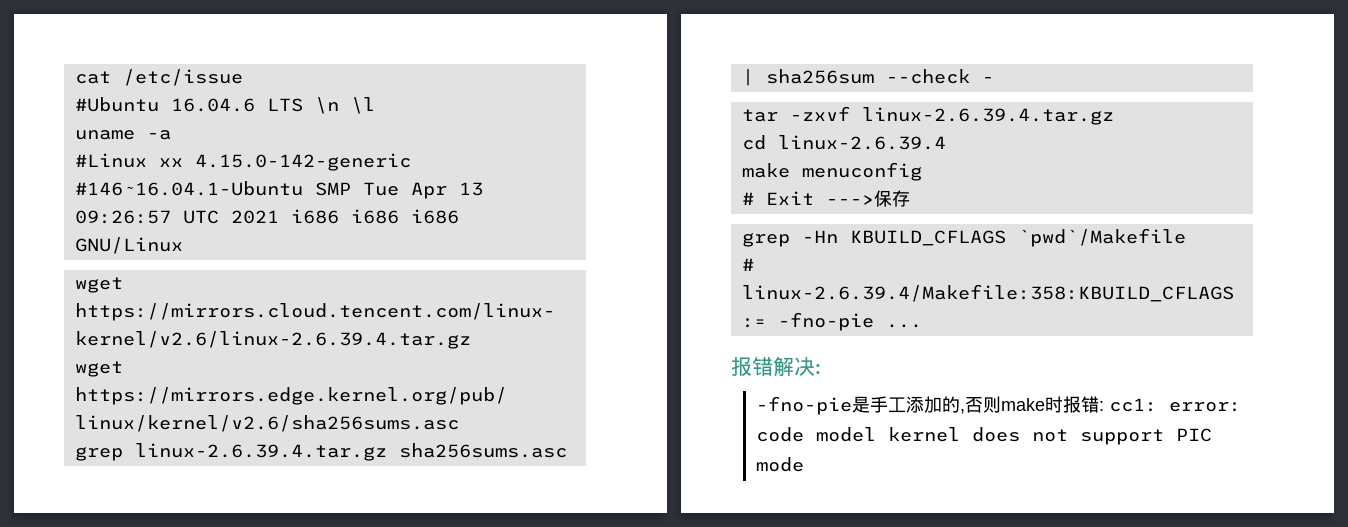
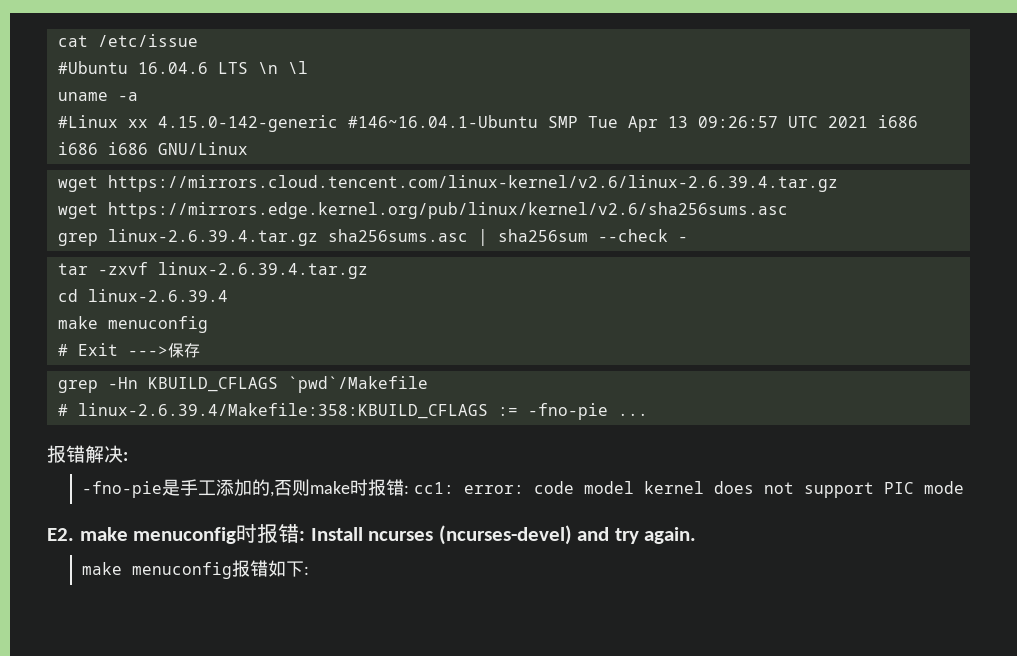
(804, 464) none -> [47,524,697,545] [81,560,309,579] // E2. make menuconfig时报错: Install ncurses (ncurses-devel) and try again. // make menuconfig报错如下:

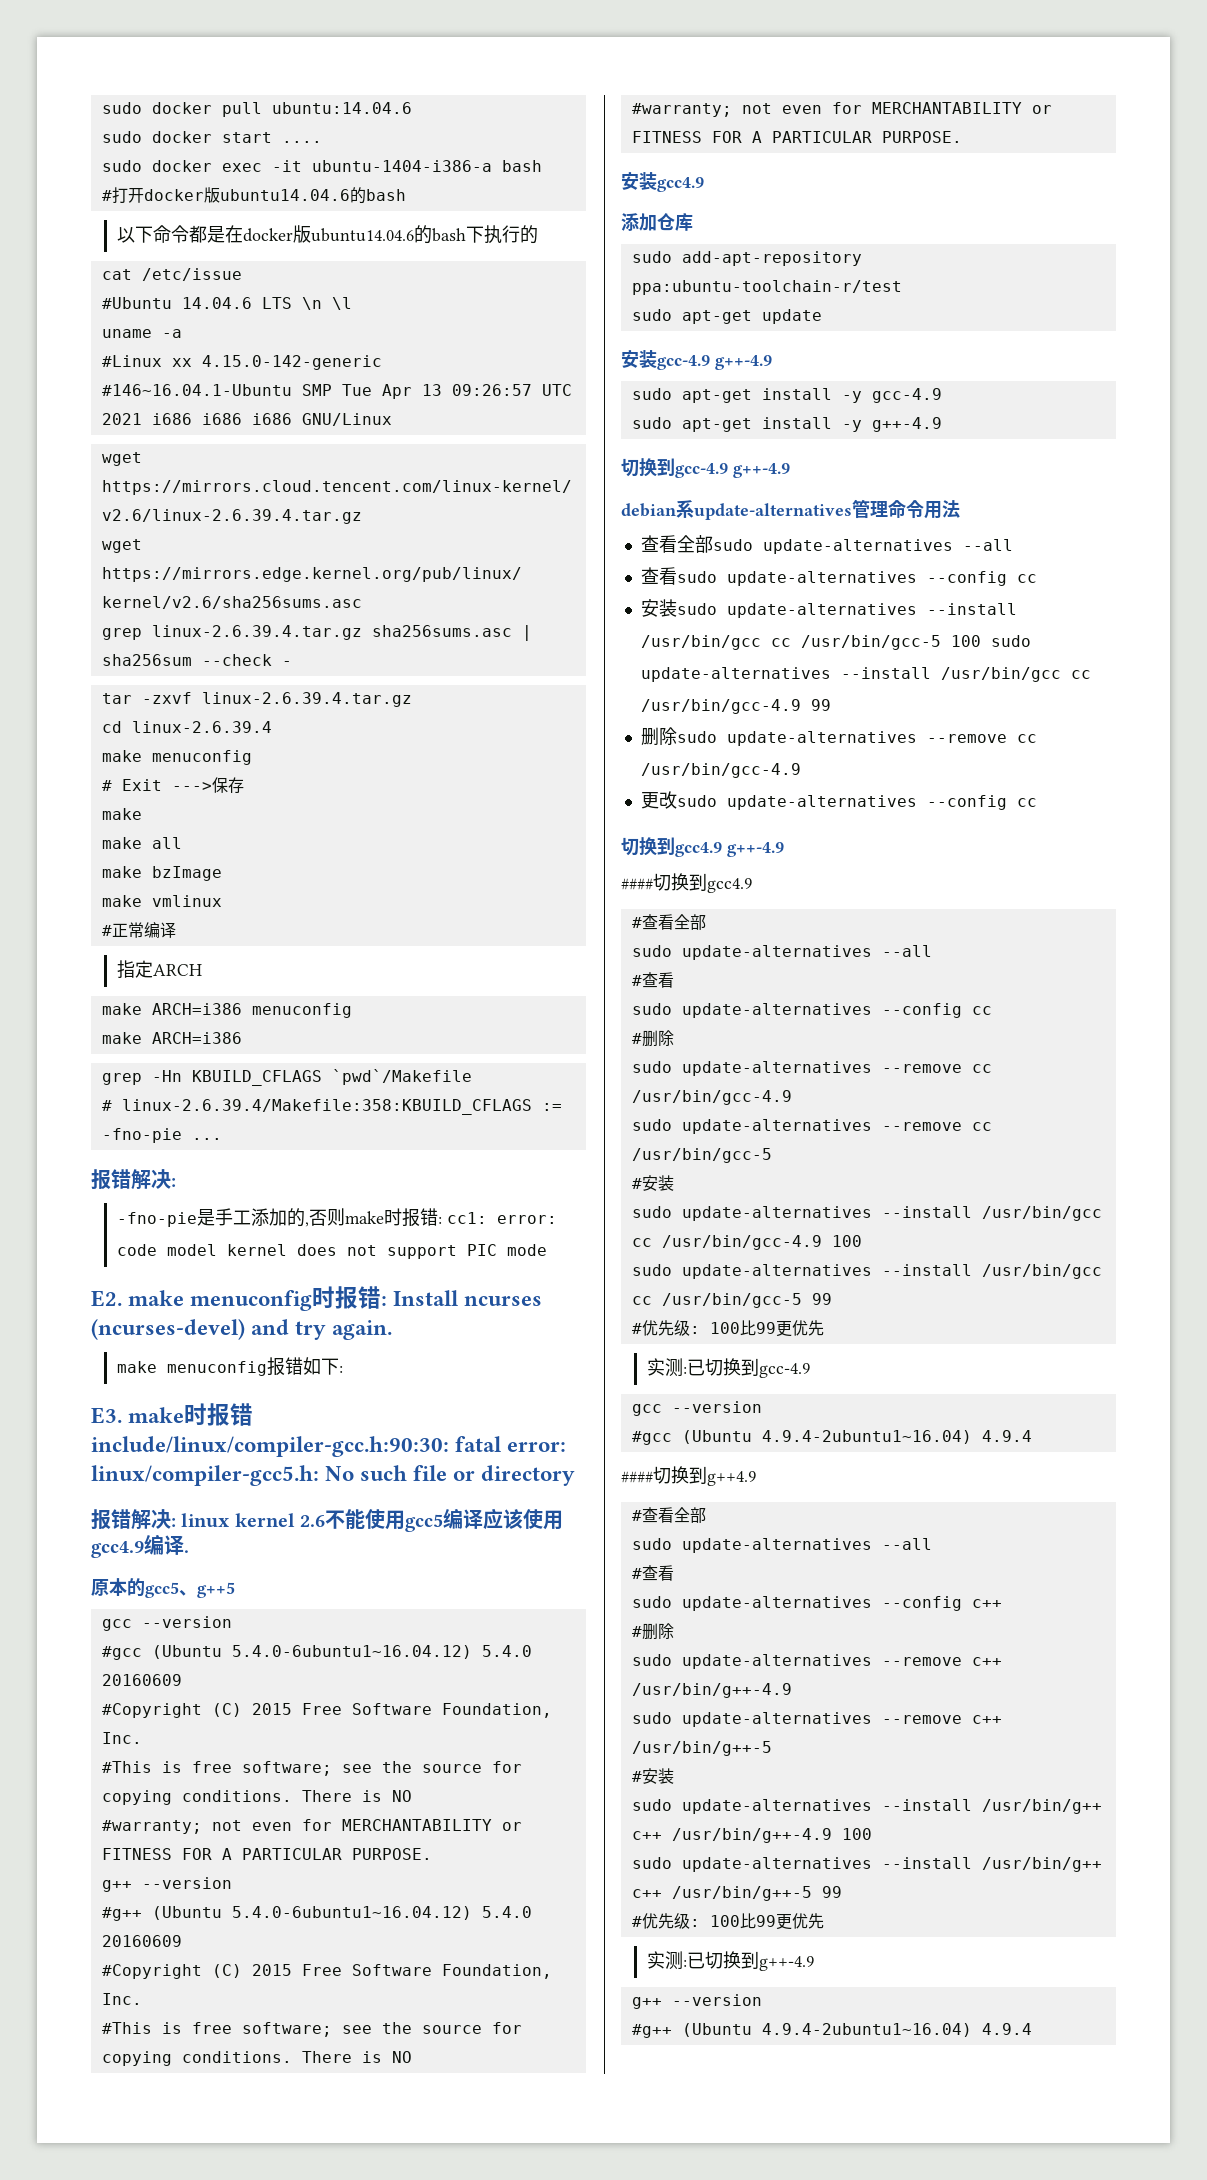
(57, 41) none -> [101,102,412,117] [101,131,322,143] [101,160,542,172] [101,187,406,204] [116,225,538,244] sudo docker pull ubuntu:14.04.6 // sudo docker start .... // sudo docker exec -it ubuntu-1404-i386-a bash // #打开docker版ubuntu14.04.6的bash // 以下命令都是在docker版ubuntu14.04.6的bash下执行的 //
[137,62,208,74] 16.04.6 -> [181,297,252,309] 14.04.6
(200, 350) none -> [101,808,142,820] [101,837,182,849] [101,866,222,881] [101,895,222,907] [101,922,176,938] [116,960,202,979] [101,1003,352,1018] [101,1032,242,1044] // make // make all // make bzImage // make vmlinux // #正常编译 // 指定ARCH // make ARCH=i386 menuconfig // make ARCH=i386
(309, 570) none -> [91,1403,254,1426] [91,1436,567,1457] [91,1465,576,1486] [91,1508,564,1532] [91,1534,189,1558] [91,1578,235,1598] [101,1616,232,1631] [101,1645,532,1660] [101,1674,182,1686] [101,1703,552,1718] [101,1732,142,1744] [101,1761,522,1776] [101,1790,412,1805] [101,1819,522,1834] [101,1848,432,1860] [101,1877,232,1892] [101,1906,532,1921] [101,1935,182,1947] [101,1964,552,1979] [101,1993,142,2005] [101,2022,522,2037] [101,2051,412,2066] [631,102,1052,117] [631,131,962,143] [621,172,704,192] [621,213,693,231] [631,251,862,266] [631,280,902,295] [631,309,822,324] [621,350,772,370] [631,388,942,403] [631,417,942,432] [621,458,790,478] [621,499,960,520] [640,535,1013,554] [640,567,1037,586] [640,599,1017,618] [640,635,1031,650] [640,667,1091,682] [640,699,831,714] [640,727,1037,746] [640,763,801,778] [640,791,1037,810] [621,837,784,857] [621,873,752,893] [631,914,706,930] [631,945,932,960] [631,972,674,988] [631,1003,992,1018] [631,1030,674,1047] [631,1061,992,1076] [631,1090,792,1105] [631,1119,992,1134] [631,1148,772,1163] [631,1175,674,1191] [631,1206,1102,1221] [631,1235,862,1250] [631,1264,1102,1279] [631,1293,832,1308] [631,1320,824,1337] [646,1358,810,1378] [631,1401,762,1416] [631,1430,1032,1445] [621,1466,756,1486] [631,1507,706,1523] [631,1538,932,1553] [631,1565,674,1581] [631,1596,1002,1611] [631,1623,674,1640] [631,1654,1002,1669] [631,1683,792,1698] [631,1712,1002,1727] [631,1741,772,1756] [631,1768,674,1784] [631,1799,1102,1814] [631,1828,872,1843] [631,1857,1102,1872] [631,1886,842,1901] [631,1913,824,1930] [646,1951,814,1971] [631,1994,762,2009] [631,2023,1032,2038] // E3. make时报错include/linux/compiler-gcc.h:90:30: fatal error: linux/compiler-gcc5.h: No such file or directory // 报错解决: linux kernel 2.6不能使用gcc5编译应该使用gcc4.9编译. // 原本的gcc5、g++5 // gcc --version // #gcc (Ubuntu 5.4.0-6ubuntu1~16.04.12) 5.4.0 20160609 // #Copyright (C) 2015 Free Software Foundation, Inc. // #This is free software; see the source for copying conditions. There is NO // #warranty; not even for MERCHANTABILITY or FITNESS FOR A PARTICULAR PURPOSE. // g++ --version // #g++ (Ubuntu 5.4.0-6ubuntu1~16.04.12) 5.4.0 20160609 // #Copyright (C) 2015 Free Software Foundation, Inc. // #This is free software; see the source for copying conditions. There is NO // #warranty; not even for MERCHANTABILITY or FITNESS FOR A PARTICULAR PURPOSE. // 安装gcc4.9 // 添加仓库 // sudo add-apt-repository ppa:ubuntu-toolchain-r/test // sudo apt-get update // 安装gcc-4.9 g++-4.9 // sudo apt-get install -y gcc-4.9 // sudo apt-get install -y g++-4.9 // 切换到gcc-4.9 g++-4.9 // debian系update-alternatives管理命令用法 // 查看全部sudo update-alternatives --all // 查看sudo update-alternatives --config cc // 安装sudo update-alternatives --install /usr/bin/gcc cc /usr/bin/gcc-5 100 sudo update-alternatives --install /usr/bin/gcc cc /usr/bin/gcc-4.9 99 // 删除sudo update-alternatives --remove cc /usr/bin/gcc-4.9 // 更改sudo update-alternatives --config cc // 切换到gcc4.9 g++-4.9 // ####切换到gcc4.9 // #查看全部 // sudo update-alternatives --all // #查看 // sudo update-alternatives --config cc // #删除 // sudo update-alternatives --remove cc /usr/bin/gcc-4.9 // sudo update-alternatives --remove cc /usr/bin/gcc-5 // #安装 // sudo update-alternatives --install /usr/bin/gcc cc /usr/bin/gcc-4.9 100 // sudo update-alternatives --install /usr/bin/gcc cc /usr/bin/gcc-5 99 // #优先级: 100比99更优先 // 实测:已切换到gcc-4.9 // gcc --version // #gcc (Ubuntu 4.9.4-2ubuntu1~16.04) 4.9.4 // ####切换到g++4.9 // #查看全部 // sudo update-alternatives --all // #查看 // sudo update-alternatives --config c++ // #删除 // sudo update-alternatives --remove c++ /usr/bin/g++-4.9 // sudo update-alternatives --remove c++ /usr/bin/g++-5 // #安装 // sudo update-alternatives --install /usr/bin/g++ c++ /usr/bin/g++-4.9 100 // sudo update-alternatives --install /usr/bin/g++ c++ /usr/bin/g++-5 99 // #优先级: 100比99更优先 // 实测:已切换到g++-4.9 // g++ --version // #g++ (Ubuntu 4.9.4-2ubuntu1~16.04) 4.9.4

